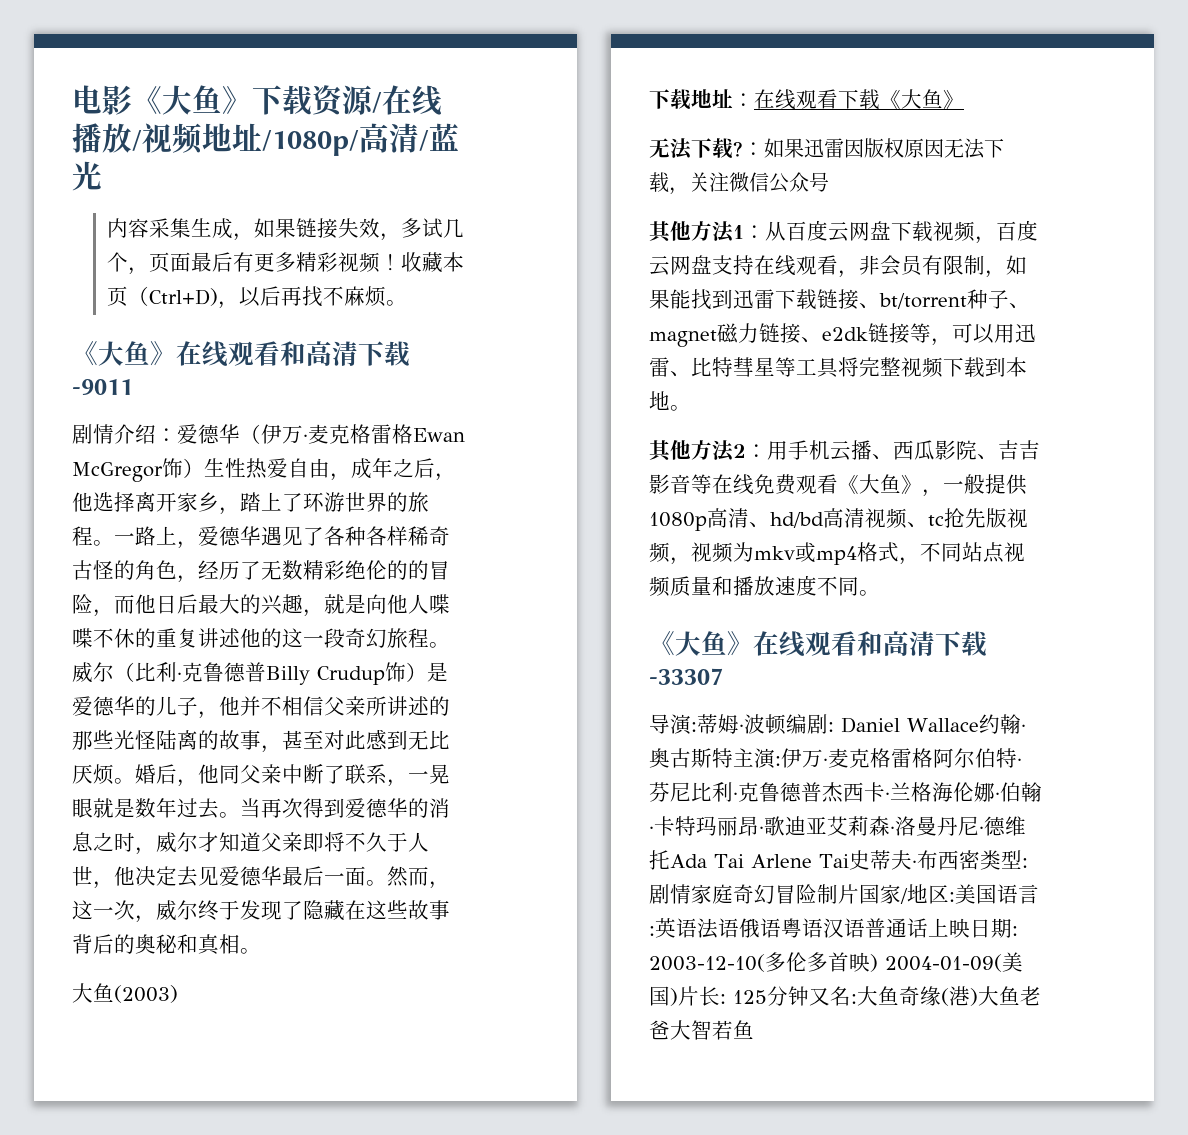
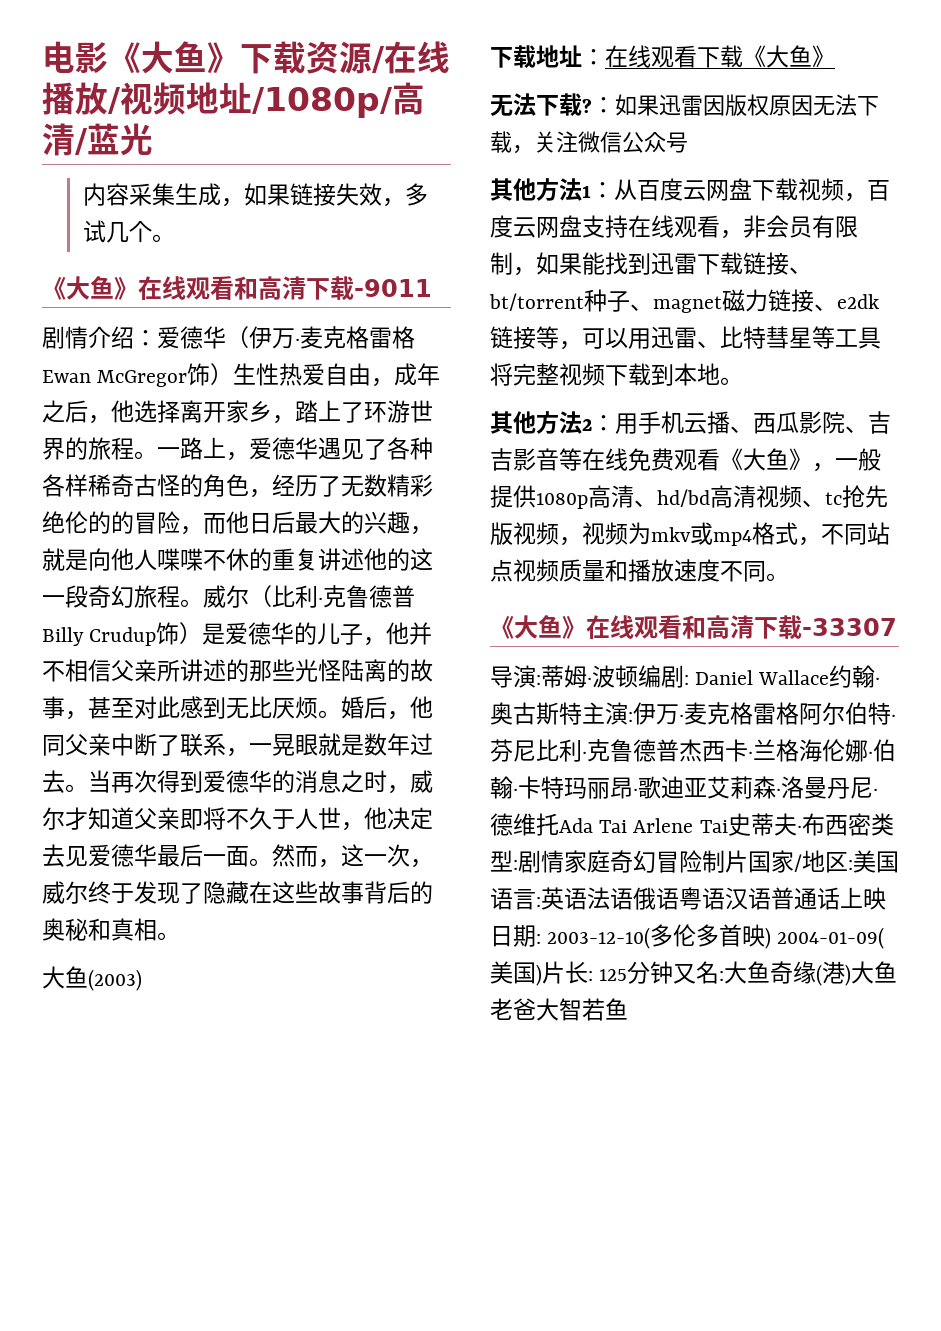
[128,252,465,275] [107,286,387,309] ，页面最后有更多精彩视频！收藏本页（Ctrl+D)，以后再找不麻烦 -> (153, 232) none

